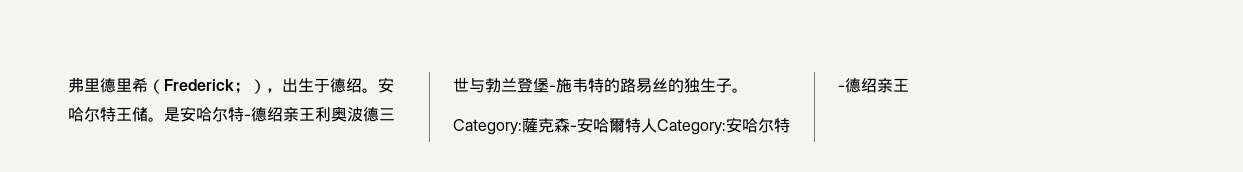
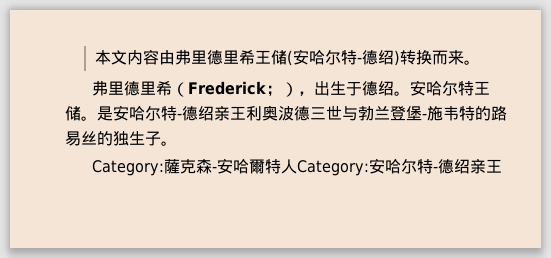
(68, 85) none -> [94,49,480,66] 本文内容由弗里德里希王储(安哈尔特-德绍)转换而来。 //

